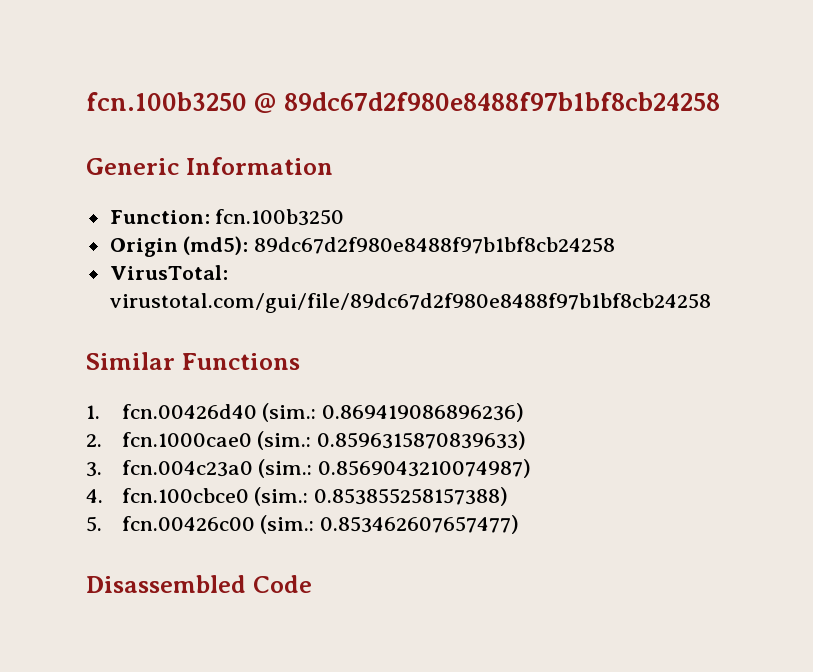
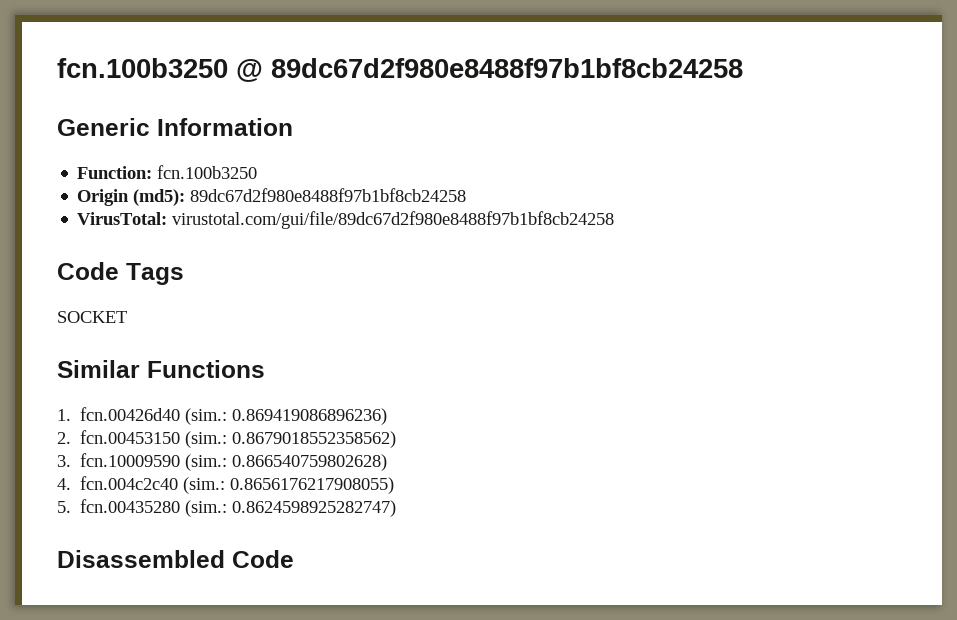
(711, 303) none -> [57,262,184,285] [57,311,127,323] // Code Tags // SOCKET
[121,431,527,450] [86,459,532,478] [86,487,509,506] [86,515,520,534] fcn.1000cae0 (sim.: 0.8596315870839633) // 3. fcn.004c23a0 (sim.: 0.8569043210074987) // 4. fcn.100cbce0 (sim.: 0.853855258157388) // 5. fcn.00426c00 (sim.: 0.853462607657477) -> [80,430,397,448] [57,453,388,471] [57,476,395,494] [57,499,397,517] fcn.00453150 (sim.: 0.8679018552358562) // 3. fcn.10009590 (sim.: 0.866540759802628) // 4. fcn.004c2c40 (sim.: 0.8656176217908055) // 5. fcn.00435280 (sim.: 0.8624598925282747)

